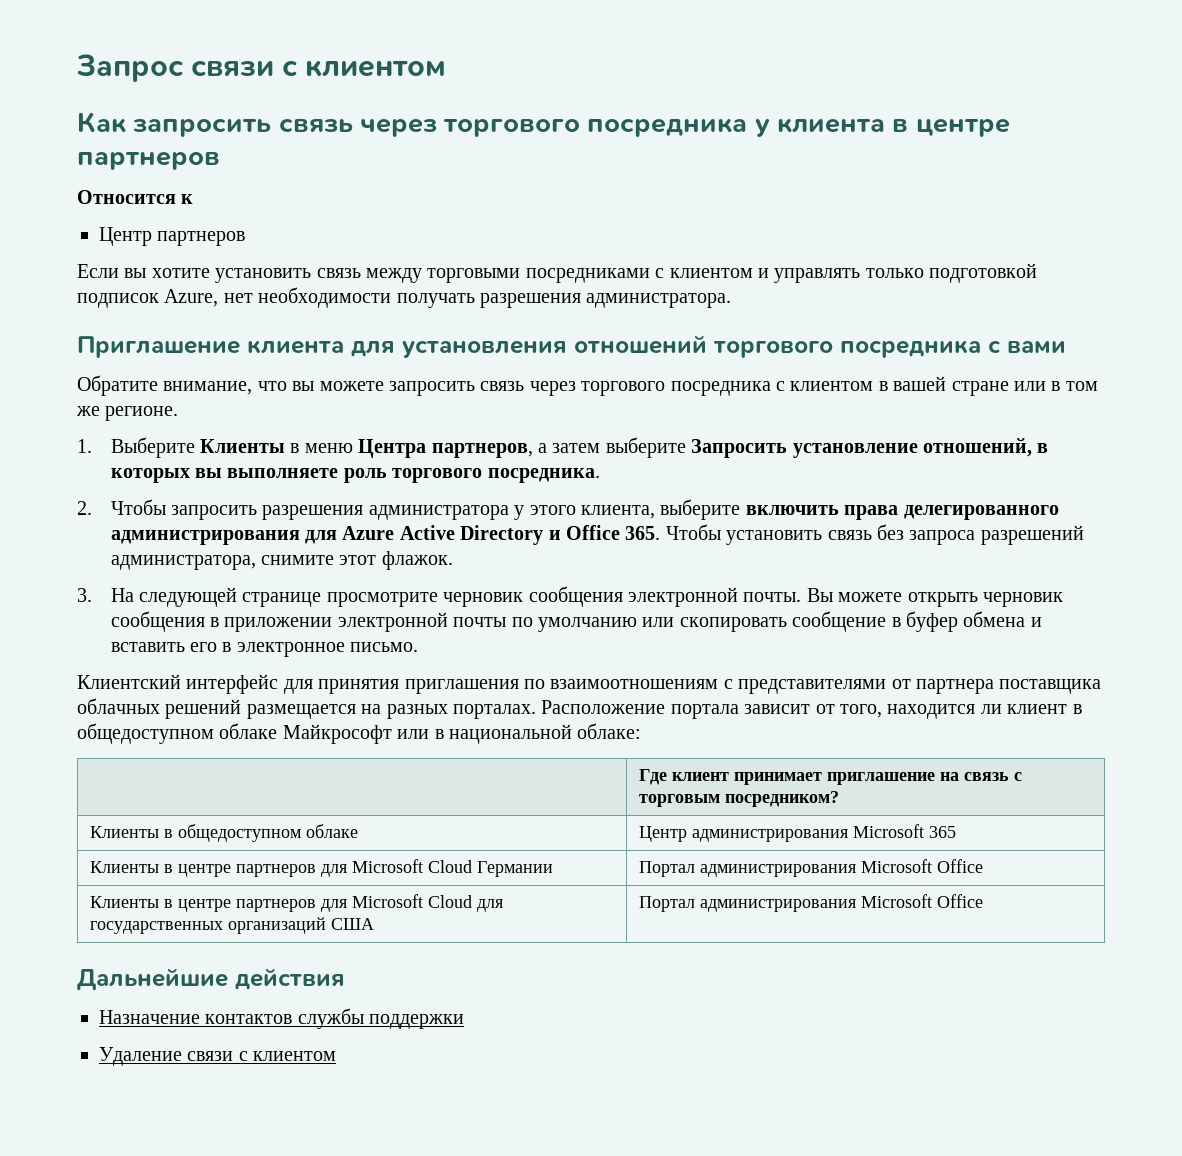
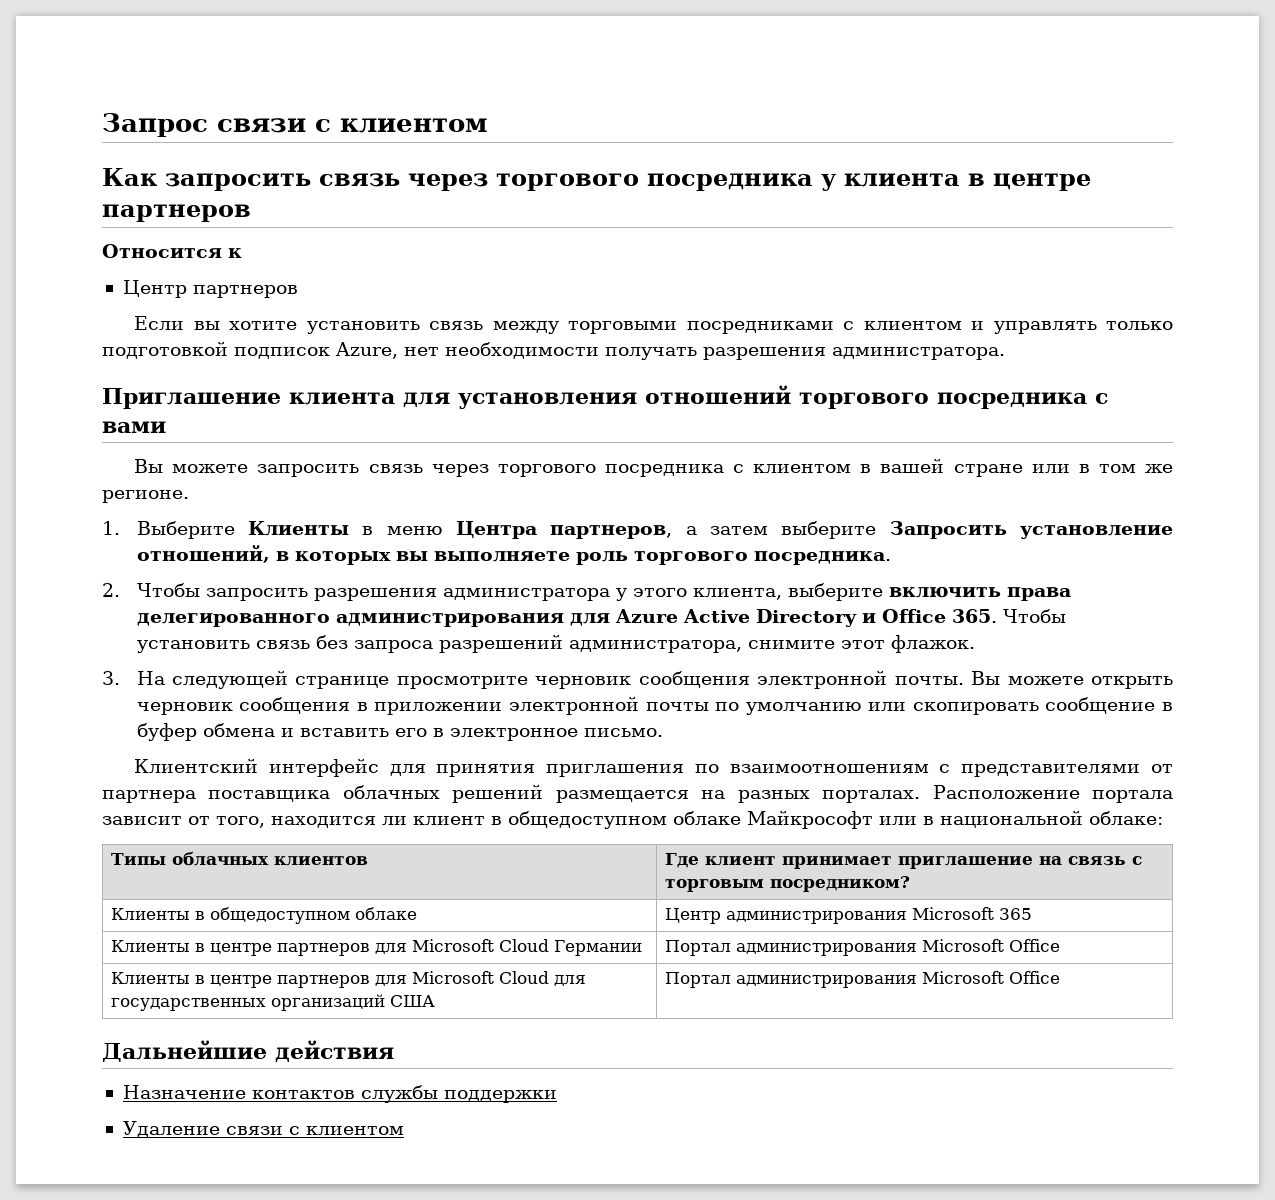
[77,375,315,396] Обратите внимание, что вы -> [134,459,164,473] Вы
(642, 731) none -> [111,851,369,866] Типы облачных клиентов

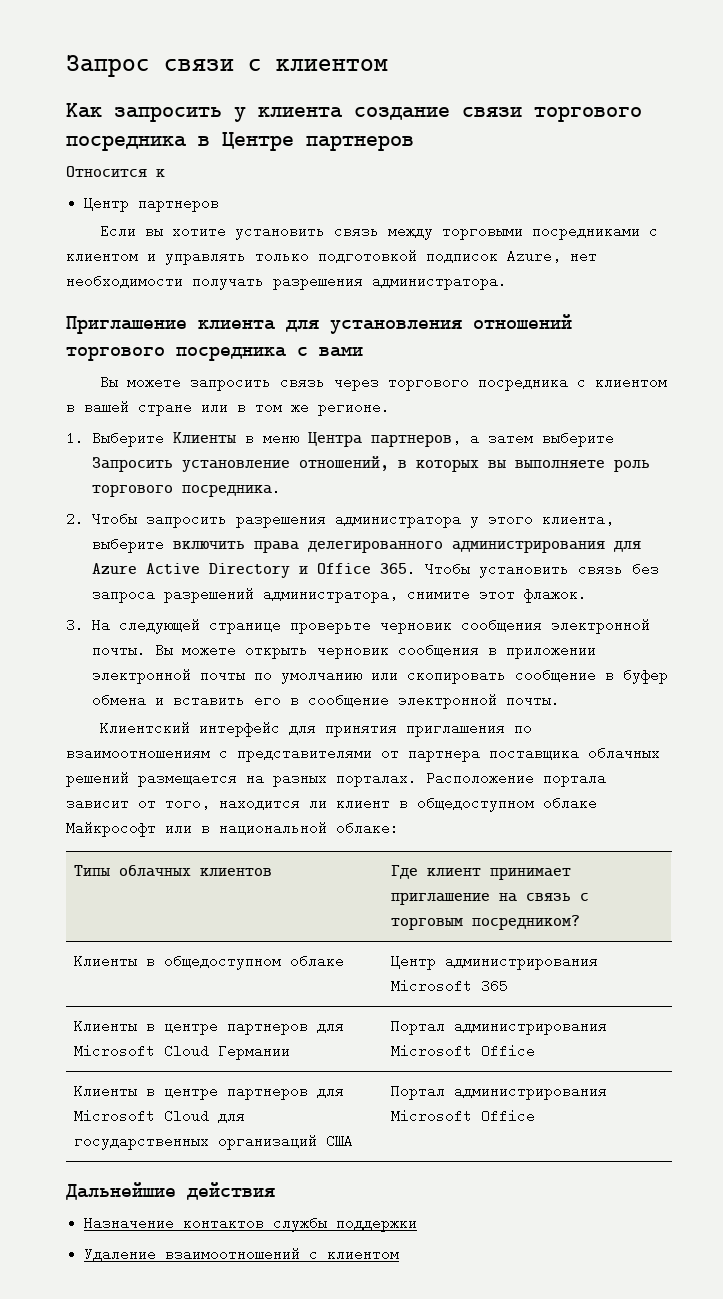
[319,173,1091,191] связь через торгового посредника у клиента в центре -> [234,106,642,122] [66,132,294,151] у клиента создание связи торгового посредника в Центре
[396,676,528,689] просмотрите -> [290,616,372,634] проверьте
[449,728,663,741] электронное письмо. -> [308,691,561,709] сообщение электронной почты.
[225,1126,283,1135] связи -> [165,1245,301,1262] взаимоотношений

